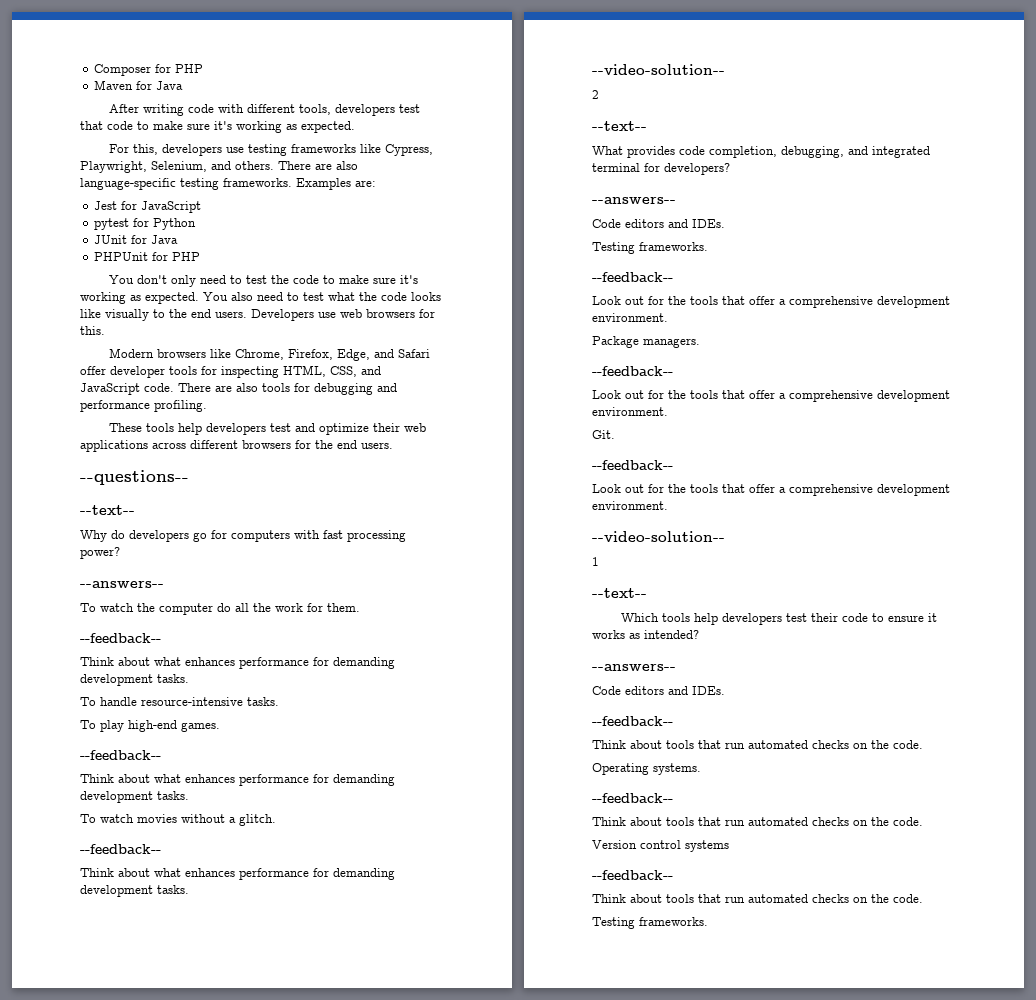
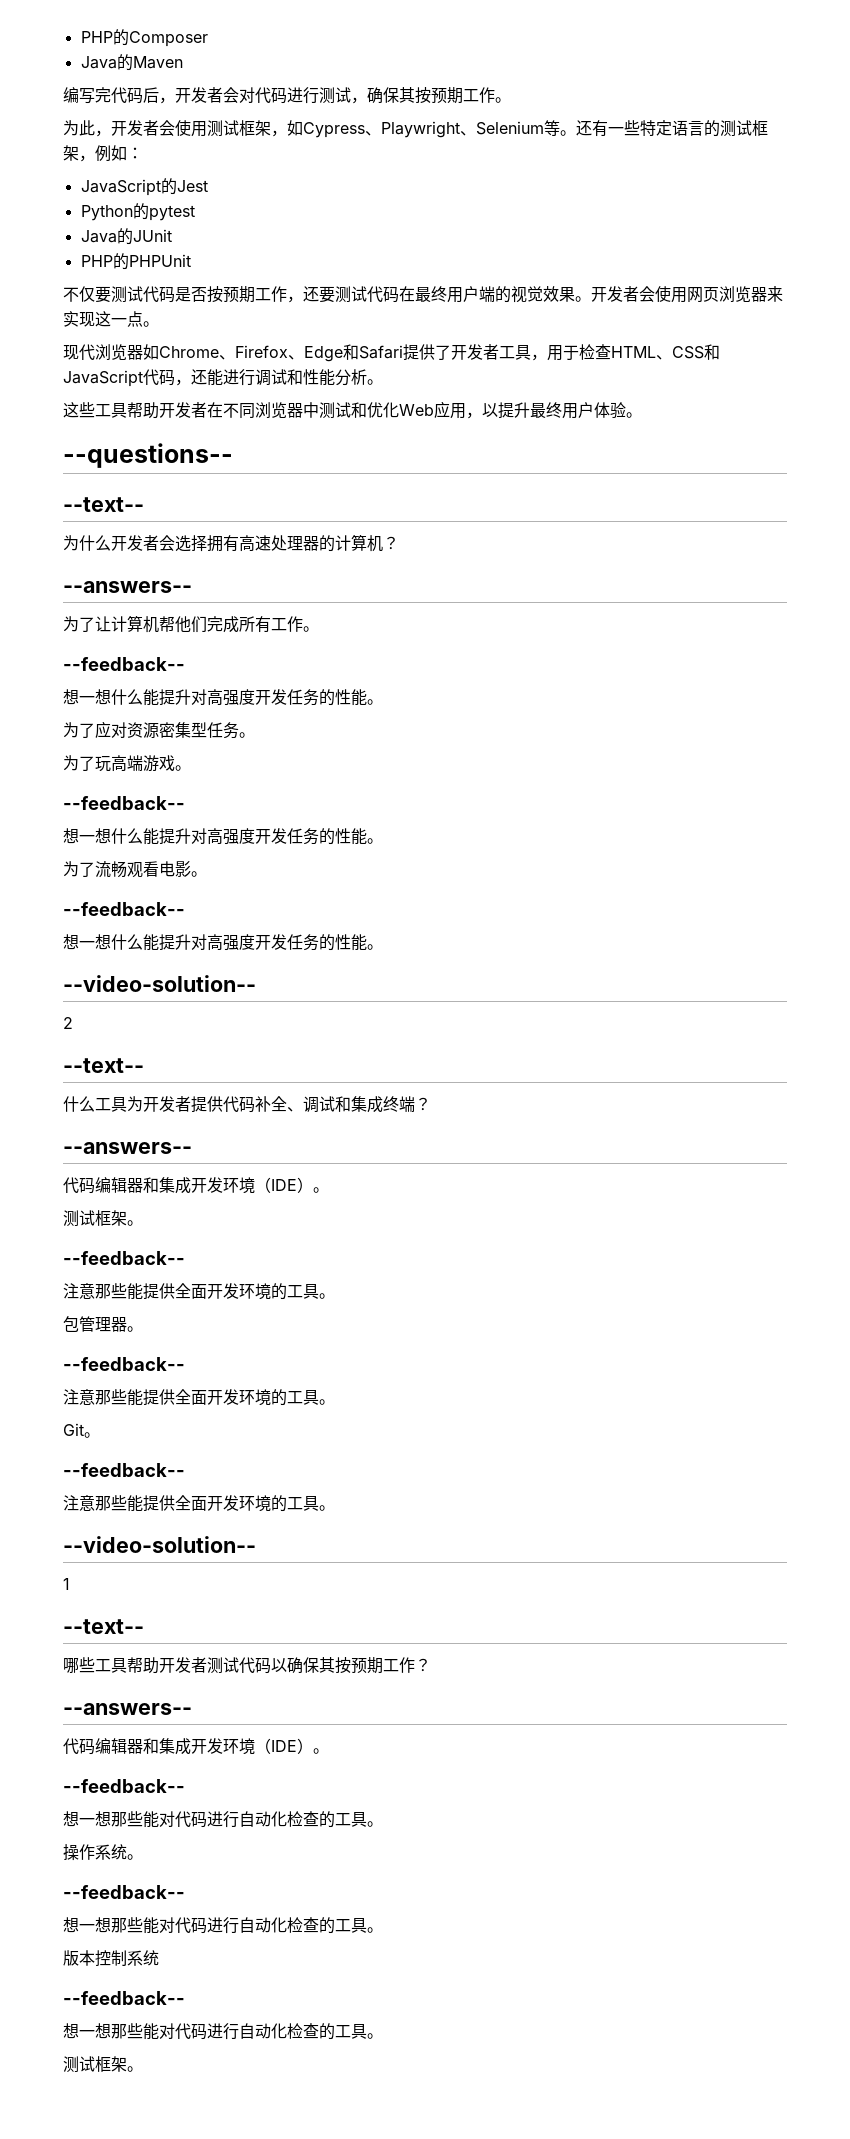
(94, 70) none -> [80,29,129,46] PHP的
[155,64,204,73] [94,80,184,90] [108,104,420,116] [80,121,355,133] [108,144,433,156] [80,161,358,173] [80,178,376,190] [94,201,202,213] [94,218,197,230] [94,235,179,244] [94,252,201,261] [108,275,418,287] [80,292,441,304] [80,309,435,321] [80,326,105,335] [108,348,430,361] [80,365,381,378] [80,383,397,395] [80,400,207,412] [108,423,426,435] [80,440,393,452] [80,470,189,485] [80,505,135,515] [80,530,406,542] [80,547,120,559] [80,581,164,588] [80,603,360,615] [80,633,161,643] [80,657,395,669] [80,674,189,686] [80,697,279,706] [80,720,220,732] [80,750,161,760] [80,774,395,786] [80,791,189,803] [80,814,276,826] [80,844,161,854] [80,868,395,880] [80,885,189,897] [592,64,725,75] [592,90,599,99] [592,121,647,131] [592,146,930,158] [592,163,730,175] [592,197,676,204] [592,219,725,228] [592,242,708,254] [592,272,673,282] [592,296,950,308] [592,313,668,322] [592,336,700,348] [592,366,673,376] [592,390,950,402] [592,407,668,416] [592,430,615,439] [592,460,673,470] [592,484,950,496] [592,501,668,510] [592,531,725,542] [592,557,599,566] [592,588,647,598] [620,613,937,625] [592,630,699,639] [592,664,676,671] [592,686,725,695] [592,716,673,726] [592,740,923,749] [592,763,701,775] [592,793,673,803] [592,817,923,826] [592,840,729,852] [592,870,673,880] [592,894,923,903] [592,917,708,929] for PHP // Maven for Java // After writing code with different tools, developers test that code to make sure it's working as expected. // For this, developers use testing frameworks like Cypress, Playwright, Selenium, and others. There are also language-specific testing frameworks. Examples are: // Jest for JavaScript // pytest for Python // JUnit for Java // PHPUnit for PHP // You don't only need to test the code to make sure it's working as expected. You also need to test what the code looks like visually to the end users. Developers use web browsers for this. // Modern browsers like Chrome, Firefox, Edge, and Safari offer developer tools for inspecting HTML, CSS, and JavaScript code. There are also tools for debugging and performance profiling. // These tools help developers test and optimize their web applications across different browsers for the end users. // --questions-- // --text-- // Why do developers go for computers with fast processing power? // --answers-- // To watch the computer do all the work for them. // --feedback-- // Think about what enhances performance for demanding development tasks. // To handle resource-intensive tasks. // To play high-end games. // --feedback-- // Think about what enhances performance for demanding development tasks. // To watch movies without a glitch. // --feedback-- // Think about what enhances performance for demanding development tasks. // --video-solution-- // 2 // --text-- // What provides code completion, debugging, and integrated terminal for developers? // --answers-- // Code editors and IDEs. // Testing frameworks. // --feedback-- // Look out for the tools that offer a comprehensive development environment. // Package managers. // --feedback-- // Look out for the tools that offer a comprehensive development environment. // Git. // --feedback-- // Look out for the tools that offer a comprehensive development environment. // --video-solution-- // 1 // --text-- // Which tools help developers test their code to ensure it works as intended? // --answers-- // Code editors and IDEs. // --feedback-- // Think about tools that run automated checks on the code. // Operating systems. // --feedback-- // Think about tools that run automated checks on the code. // Version control systems // --feedback-- // Think about tools that run automated checks on the code. // Testing frameworks. -> [80,54,183,71] [63,87,511,104] [63,120,768,138] [63,145,143,162] [80,178,208,196] [80,203,195,221] [80,228,172,245] [80,253,191,270] [63,286,783,303] [63,311,159,327] [63,344,720,362] [63,369,383,387] [63,401,642,419] [63,443,233,468] [63,497,144,512] [63,534,399,552] [63,581,192,593] [63,615,319,633] [63,657,185,671] [63,689,383,706] [63,721,255,739] [63,755,191,772] [63,796,185,810] [63,828,383,845] [63,861,207,878] [63,902,185,916] [63,934,383,951] [63,975,256,992] [63,1017,73,1029] [63,1058,144,1073] [63,1096,431,1113] [63,1142,192,1154] [63,1177,329,1194] [63,1210,143,1227] [63,1251,185,1265] [63,1283,335,1300] [63,1316,143,1332] [63,1357,185,1371] [63,1389,335,1406] [63,1423,100,1438] [63,1463,185,1477] [63,1495,335,1512] [63,1536,256,1553] [63,1578,70,1590] [63,1619,144,1634] [63,1657,431,1674] [63,1703,192,1715] [63,1738,329,1755] [63,1779,185,1793] [63,1811,383,1828] [63,1844,143,1861] [63,1885,185,1899] [63,1917,383,1934] [63,1950,159,1967] [63,1991,185,2005] [63,2023,383,2040] [63,2056,143,2073] // Java的Maven // 编写完代码后，开发者会对代码进行测试，确保其按预期工作。 // 为此，开发者会使用测试框架，如Cypress、Playwright、Selenium等。还有一些特定语言的测试框架，例如： // JavaScript的Jest // Python的pytest // Java的JUnit // PHP的PHPUnit // 不仅要测试代码是否按预期工作，还要测试代码在最终用户端的视觉效果。开发者会使用网页浏览器来实现这一点。 // 现代浏览器如Chrome、Firefox、Edge和Safari提供了开发者工具，用于检查HTML、CSS和JavaScript代码，还能进行调试和性能分析。 // 这些工具帮助开发者在不同浏览器中测试和优化Web应用，以提升最终用户体验。 // --questions-- // --text-- // 为什么开发者会选择拥有高速处理器的计算机？ // --answers-- // 为了让计算机帮他们完成所有工作。 // --feedback-- // 想一想什么能提升对高强度开发任务的性能。 // 为了应对资源密集型任务。 // 为了玩高端游戏。 // --feedback-- // 想一想什么能提升对高强度开发任务的性能。 // 为了流畅观看电影。 // --feedback-- // 想一想什么能提升对高强度开发任务的性能。 // --video-solution-- // 2 // --text-- // 什么工具为开发者提供代码补全、调试和集成终端？ // --answers-- // 代码编辑器和集成开发环境（IDE）。 // 测试框架。 // --feedback-- // 注意那些能提供全面开发环境的工具。 // 包管理器。 // --feedback-- // 注意那些能提供全面开发环境的工具。 // Git。 // --feedback-- // 注意那些能提供全面开发环境的工具。 // --video-solution-- // 1 // --text-- // 哪些工具帮助开发者测试代码以确保其按预期工作？ // --answers-- // 代码编辑器和集成开发环境（IDE）。 // --feedback-- // 想一想那些能对代码进行自动化检查的工具。 // 操作系统。 // --feedback-- // 想一想那些能对代码进行自动化检查的工具。 // 版本控制系统 // --feedback-- // 想一想那些能对代码进行自动化检查的工具。 // 测试框架。

